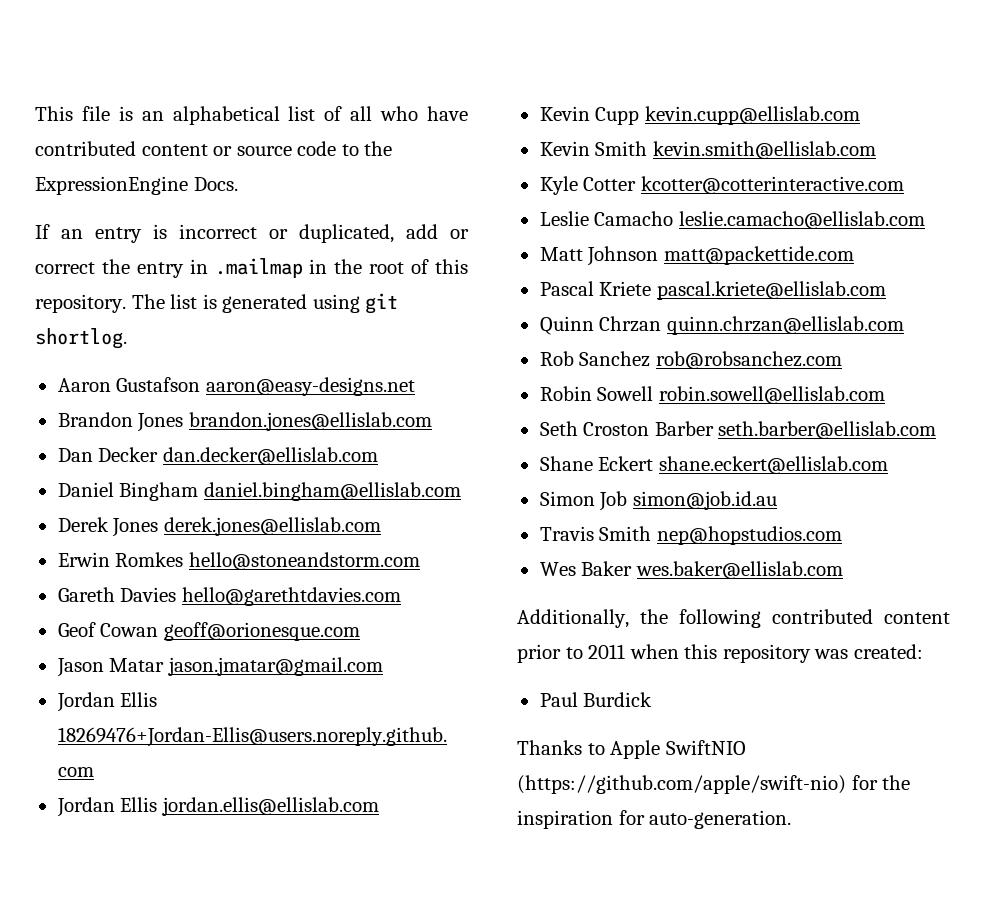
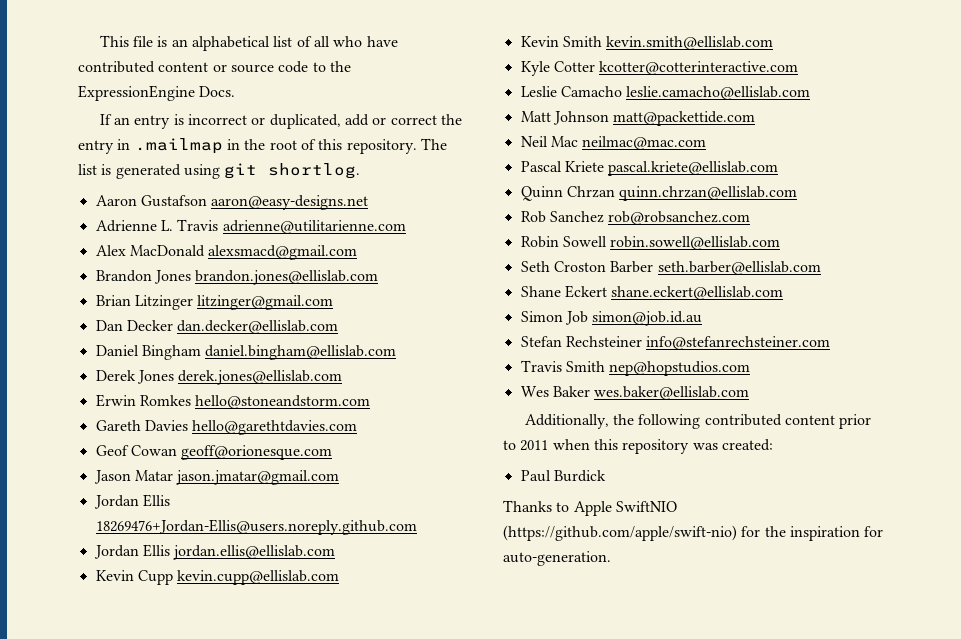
(415, 386) none -> [95,219,406,234] [95,245,358,260] // Adrienne L. Travis adrienne@utilitarienne.com // Alex MacDonald alexsmacd@gmail.com
(432, 421) none -> [95,295,334,310] // Brian Litzinger litzinger@gmail.com
(854, 255) none -> [520,136,707,150] // Neil Mac neilmac@mac.com
(777, 500) none -> [520,336,831,350] // Stefan Rechsteiner info@stefanrechsteiner.com

